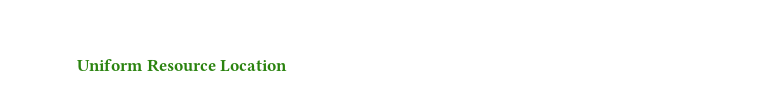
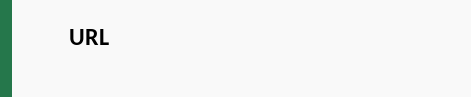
[77,59,288,72] Uniform Resource Location -> [69,29,109,45] URL

